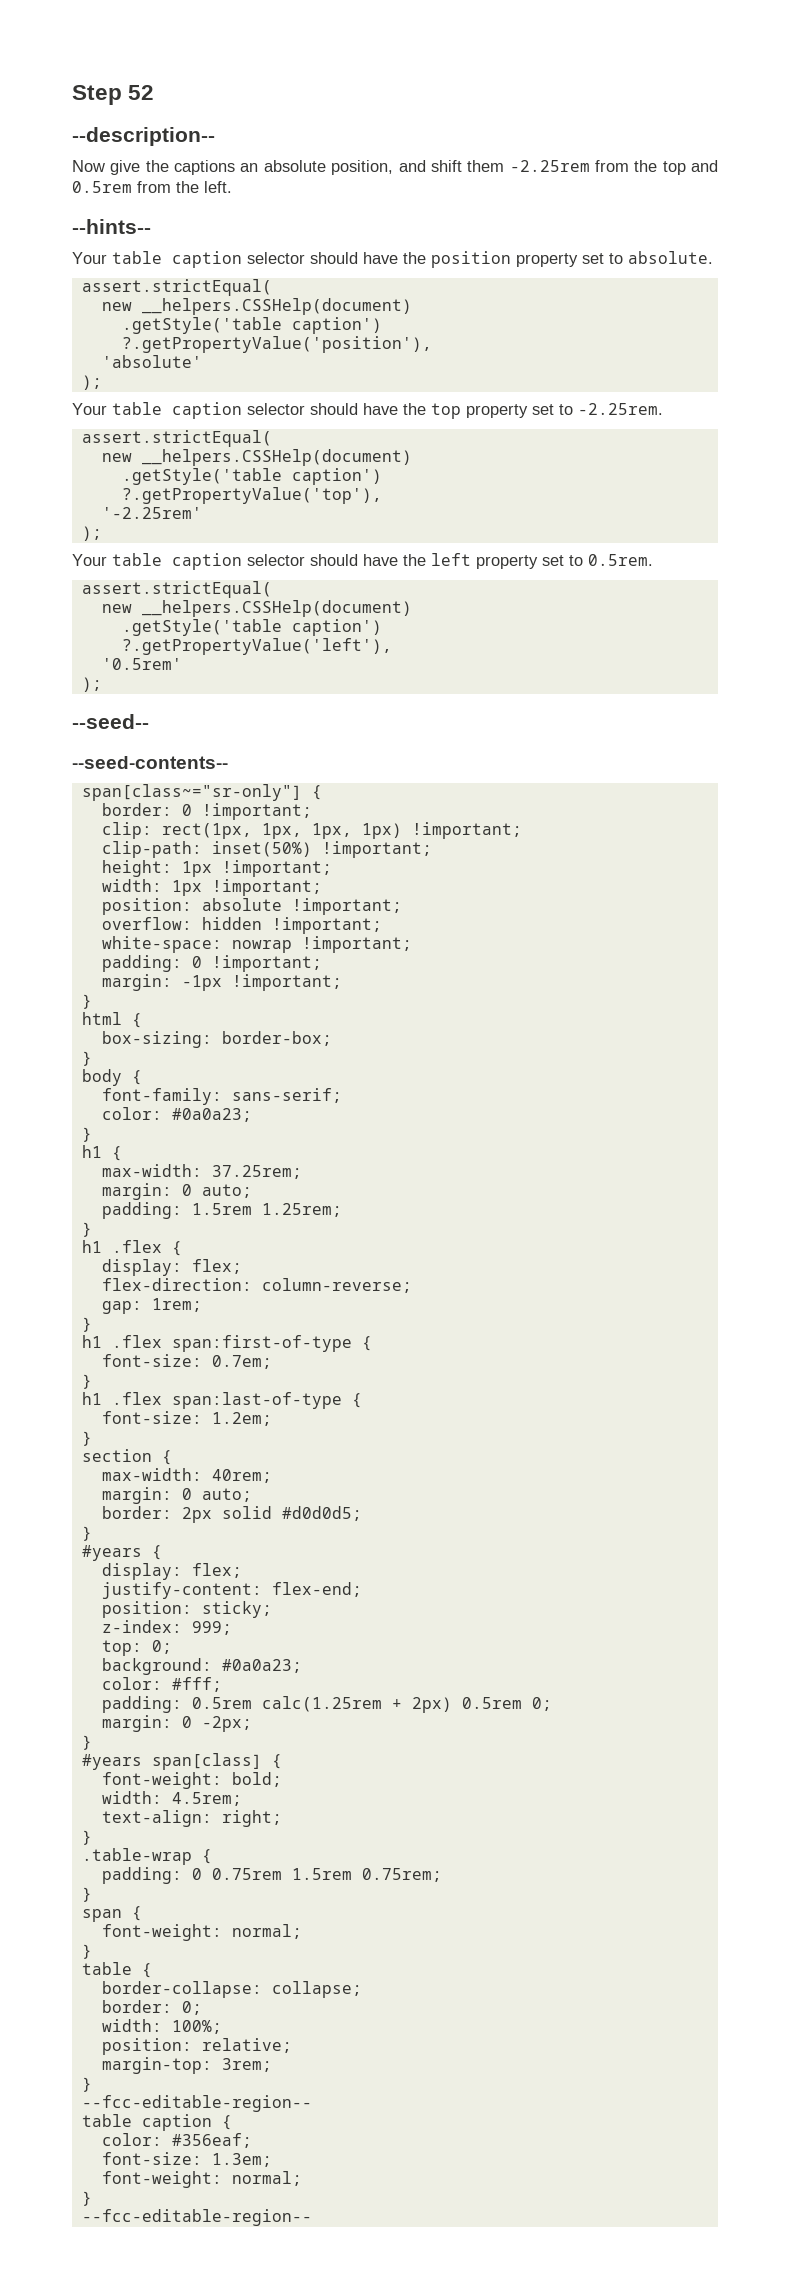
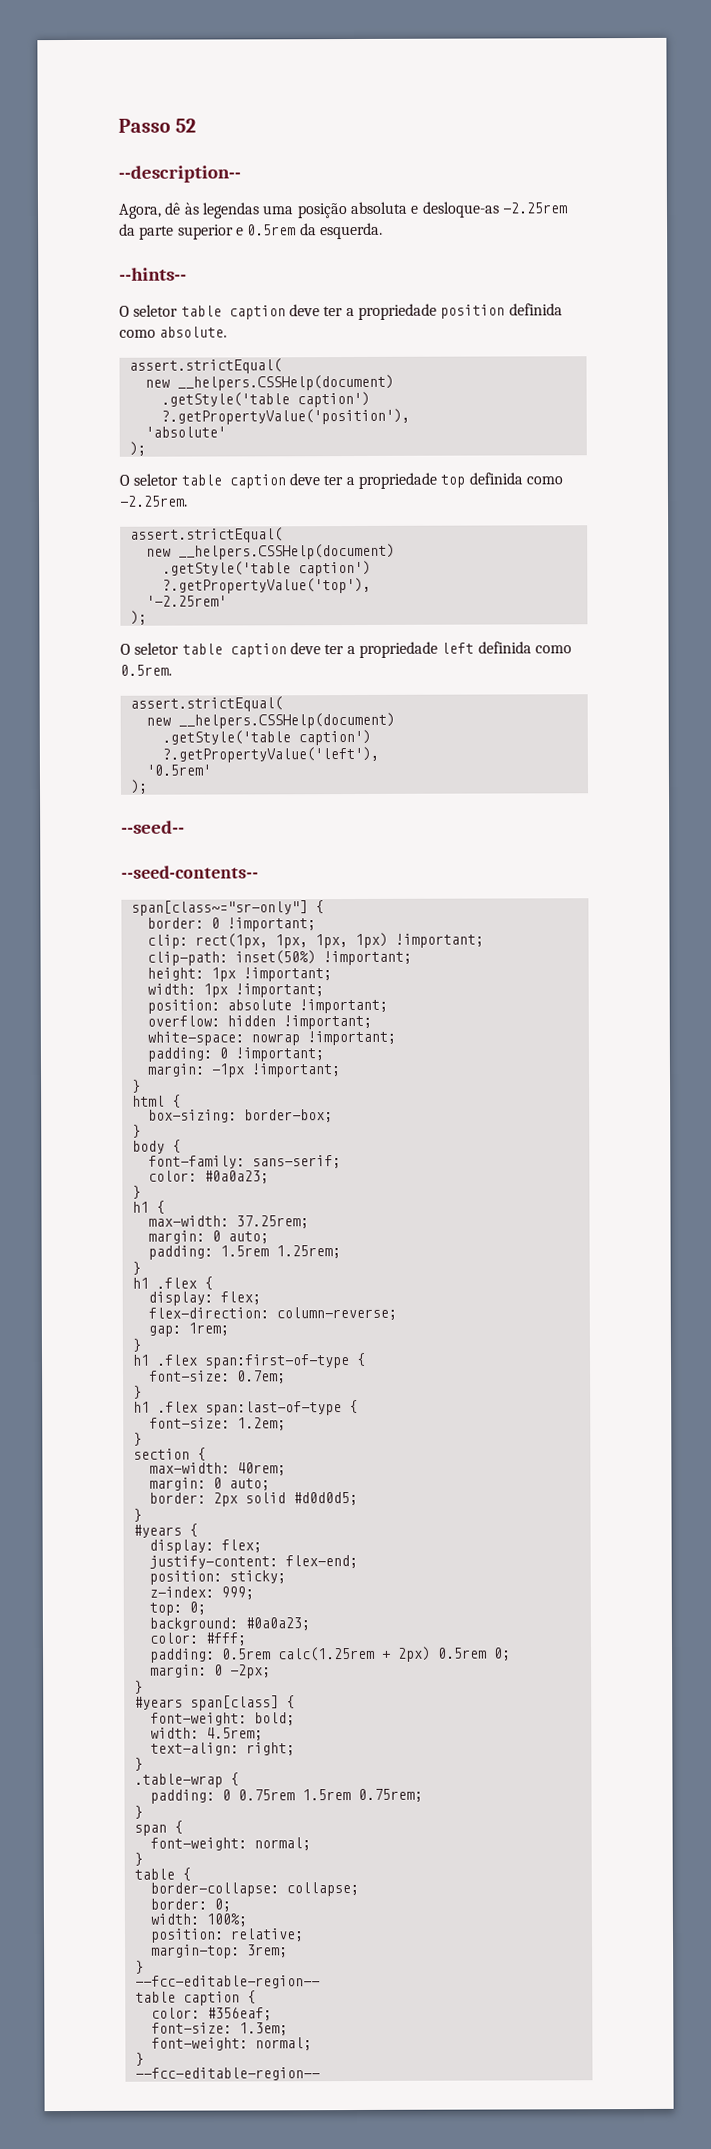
[72,85,122,105] Step -> [118,118,171,133] Passo
[72,160,718,175] [72,181,232,193] [72,219,151,234] [72,251,623,268] Now give the captions an absolute position, and shift them -2.25rem from the top and 0.5rem from the left. // --hints-- // Your table caption selector should have the position property set to -> [118,201,567,219] [119,222,383,240] [119,267,187,281] [119,303,563,320] [119,329,156,338] Agora, dê às legendas uma posição absoluta e desloque-as -2.25rem da parte superior e 0.5rem da esquerda. // --hints-- // O seletor table caption deve ter a propriedade position definida como
[72,402,573,419] Your table caption selector should have the top property set to -> [119,472,563,489] O seletor table caption deve ter a propriedade top definida como
[72,553,583,570] Your table caption selector should have the left property set to -> [120,641,572,658] O seletor table caption deve ter a propriedade left definida como

